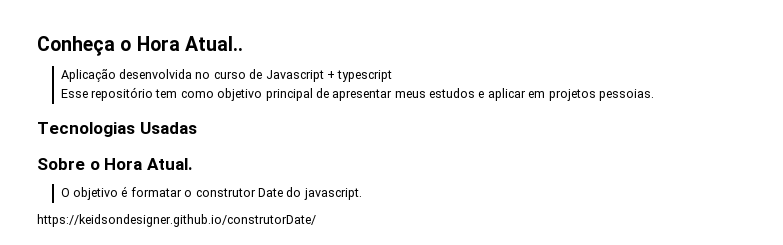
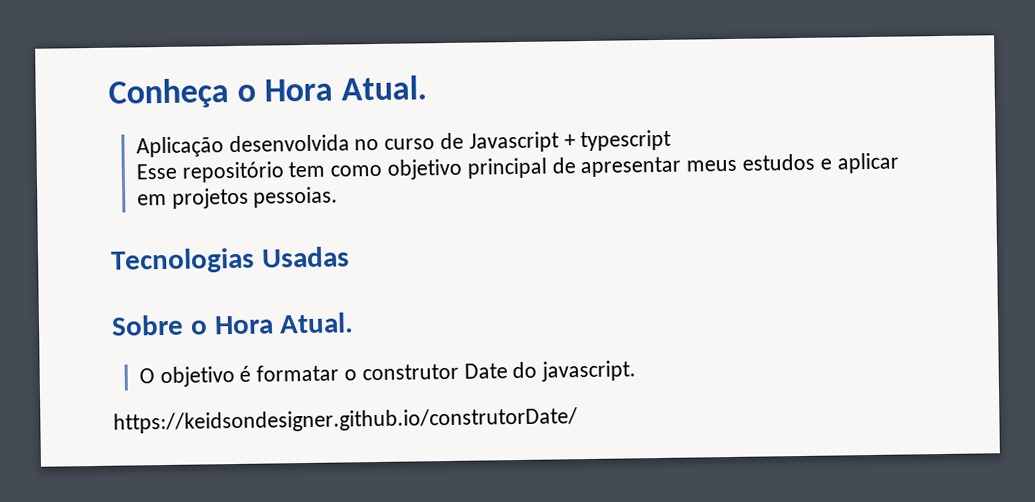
[184,36,243,51] Atual.. -> [341,75,428,101] Atual.

